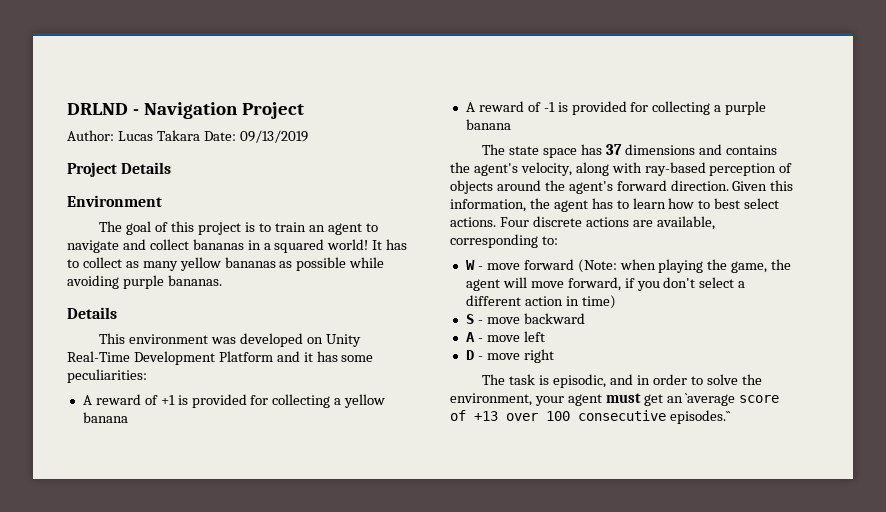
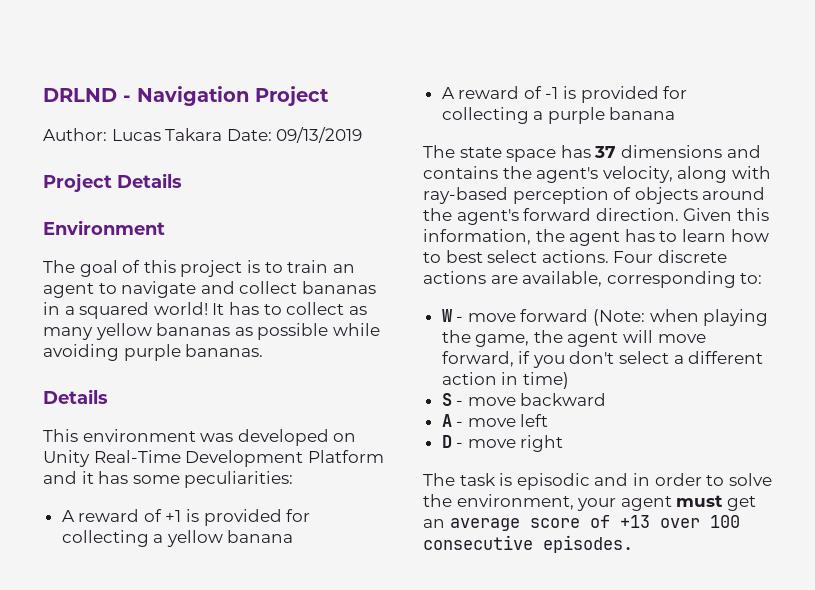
[553,374,607,388] episodic, -> [516,473,590,490] episodic
[685,393,736,406] `average -> [449,518,520,531] average
[669,410,731,424] episodes.`` -> [543,535,633,553] episodes.

